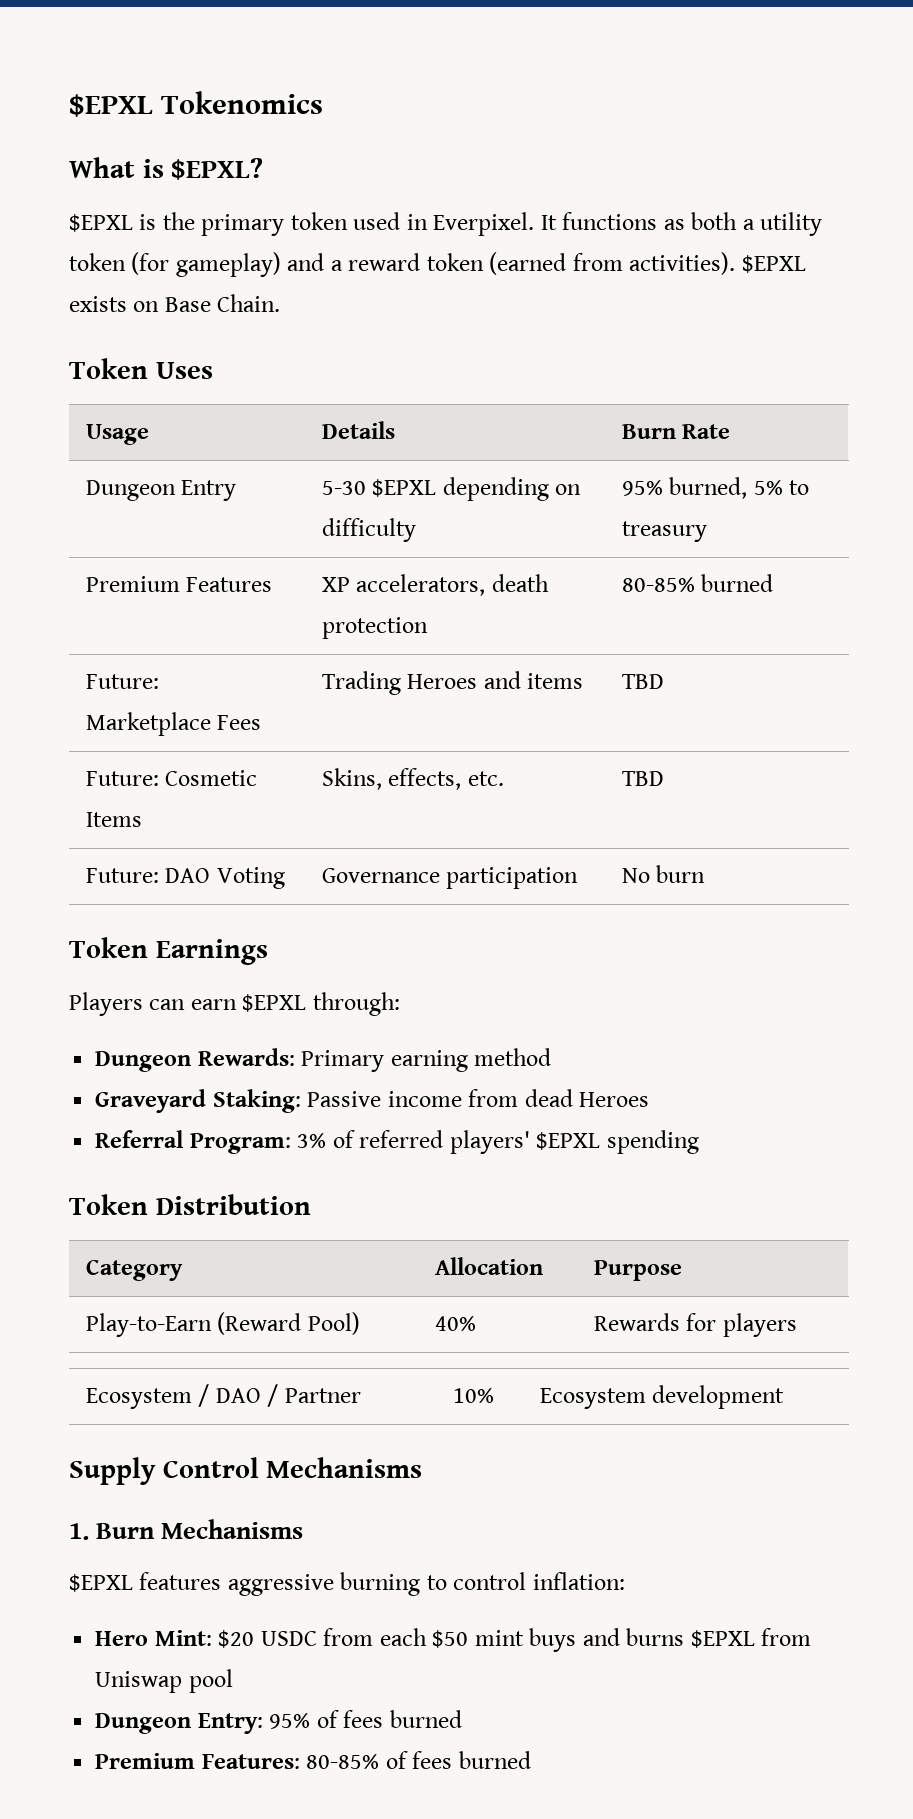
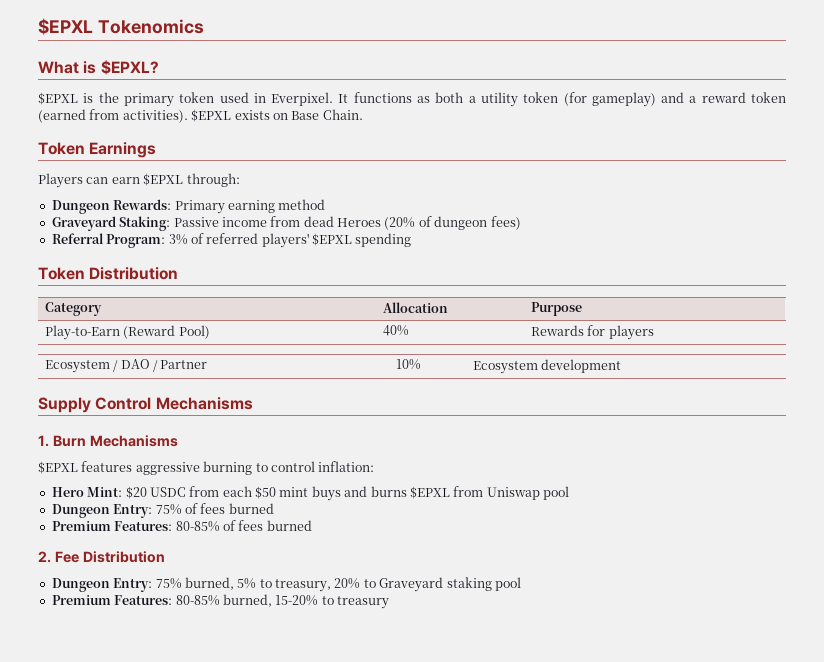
[69,358,213,379] [85,424,149,445] [321,421,395,439] [621,424,731,439] [85,480,237,501] [321,477,582,501] [321,518,416,542] [621,477,810,499] [621,521,707,542] [85,576,273,592] [321,574,549,596] [321,617,428,639] [621,574,774,592] [85,674,159,689] [85,712,262,736] [321,671,584,695] [621,674,664,689] [85,770,258,786] [85,812,142,827] [321,768,504,790] [621,771,664,786] [85,867,285,889] [321,867,579,889] [621,865,706,883] // Token Uses // Usage | Details | Burn Rate // Dungeon Entry | 5-30 $EPXL depending on difficulty | 95% burned, 5% to treasury // Premium Features | XP accelerators, death protection | 80-85% burned // Future: Marketplace Fees | Trading Heroes and items | TBD // Future: Cosmetic Items | Skins, effects, etc. | TBD // Future: DAO Voting | Governance participation | No burn -> (363, 114) none
(650, 1099) none -> [384,216,521,230] (20% of dungeon fees)
[269,1713,311,1729] 95% -> [155,504,182,515] 75%
(531, 1760) none -> [38,551,165,563] [51,577,521,592] [51,594,389,609] // 2. Fee Distribution // Dungeon Entry: 75% burned, 5% to treasury, 20% to Graveyard staking pool // Premium Features: 80-85% burned, 15-20% to treasury

